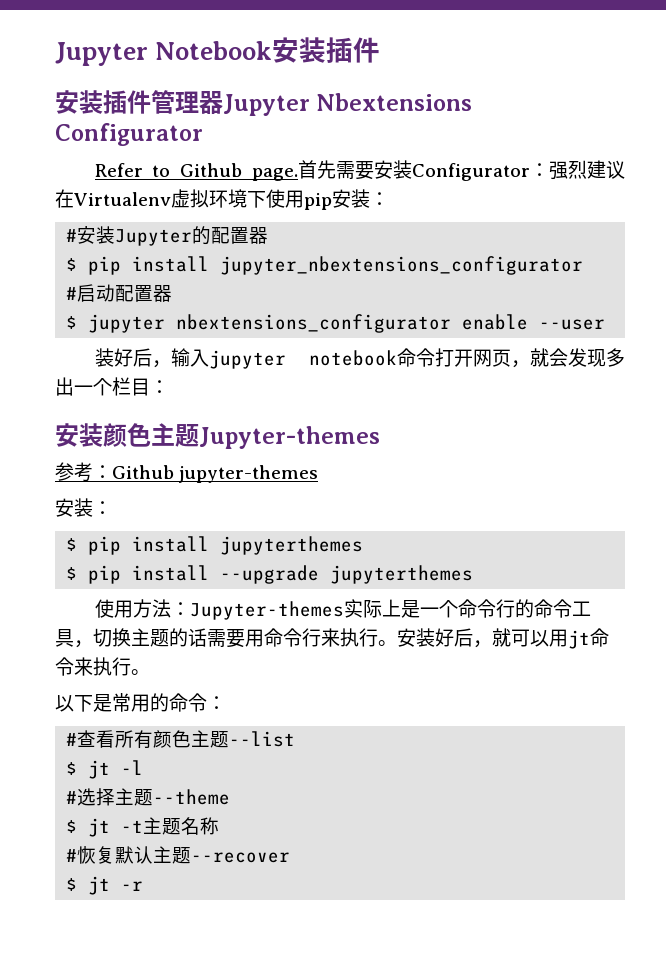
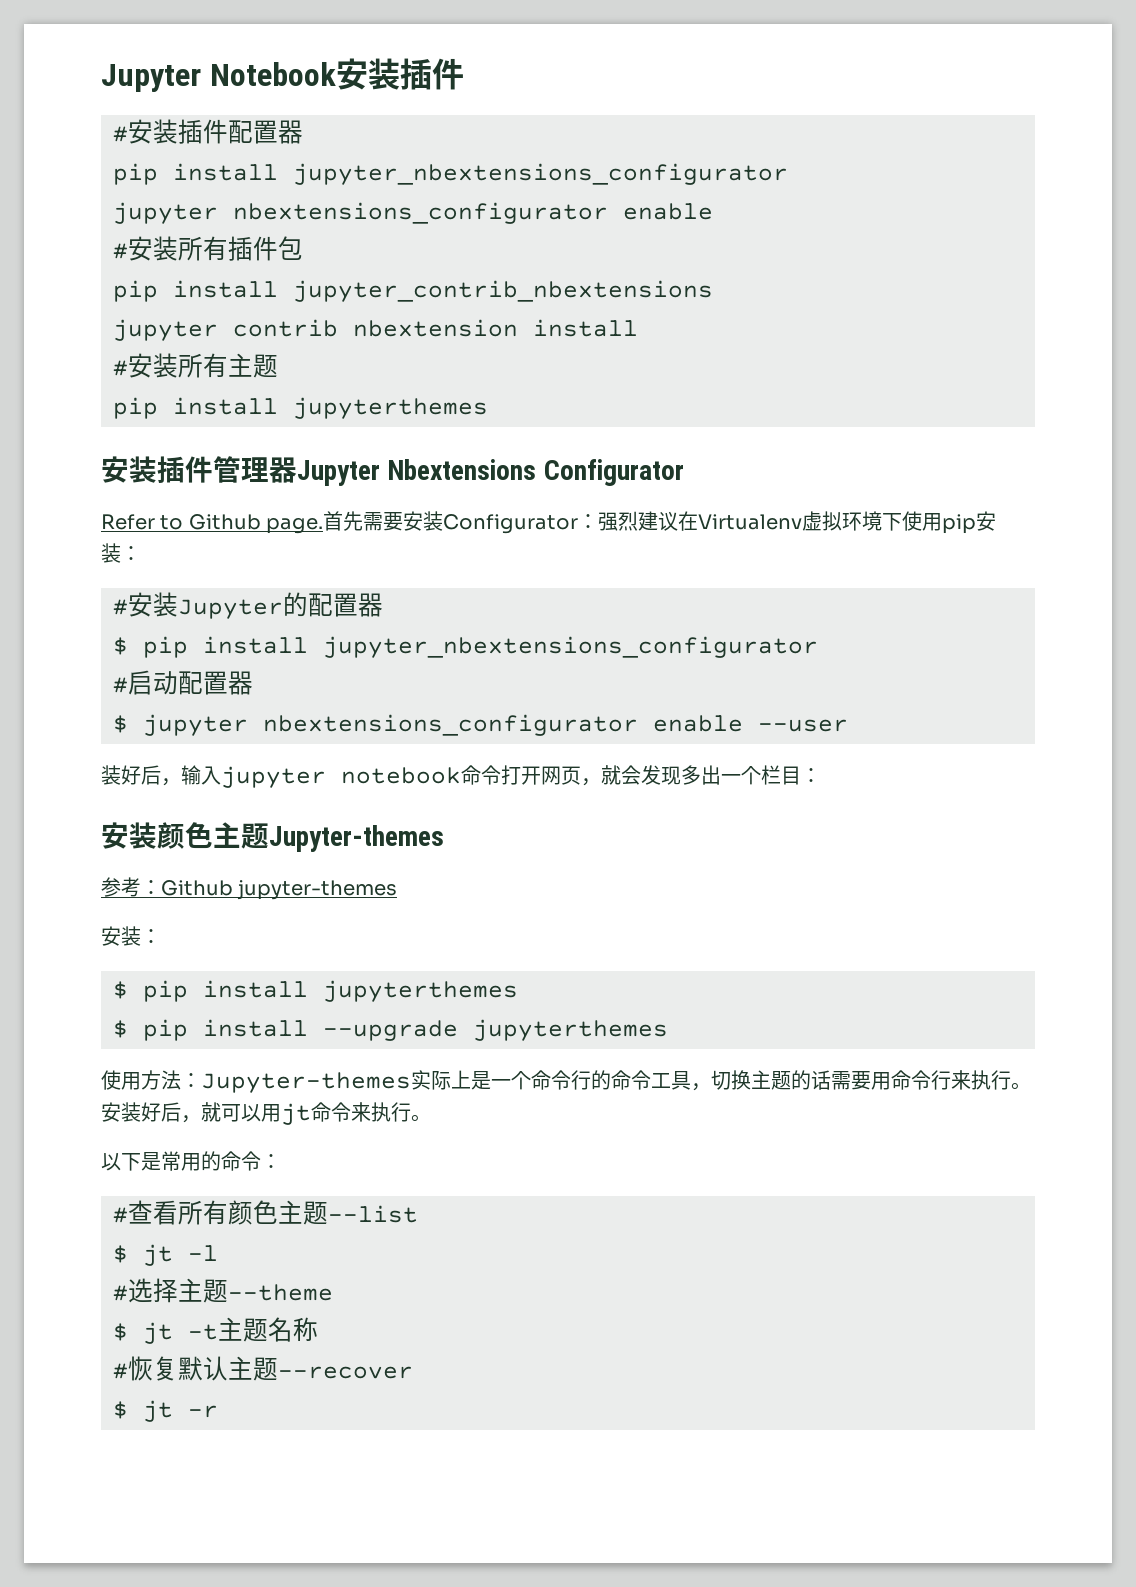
(381, 50) none -> [113,119,303,144] [113,163,788,185] [113,202,713,224] [113,236,303,261] [113,280,713,302] [113,319,638,341] [113,353,278,378] [113,397,488,419] // #安装插件配置器 // pip install jupyter_nbextensions_configurator // jupyter nbextensions_configurator enable // #安装所有插件包 // pip install jupyter_contrib_nbextensions // jupyter contrib nbextension install // #安装所有主题 // pip install jupyterthemes

